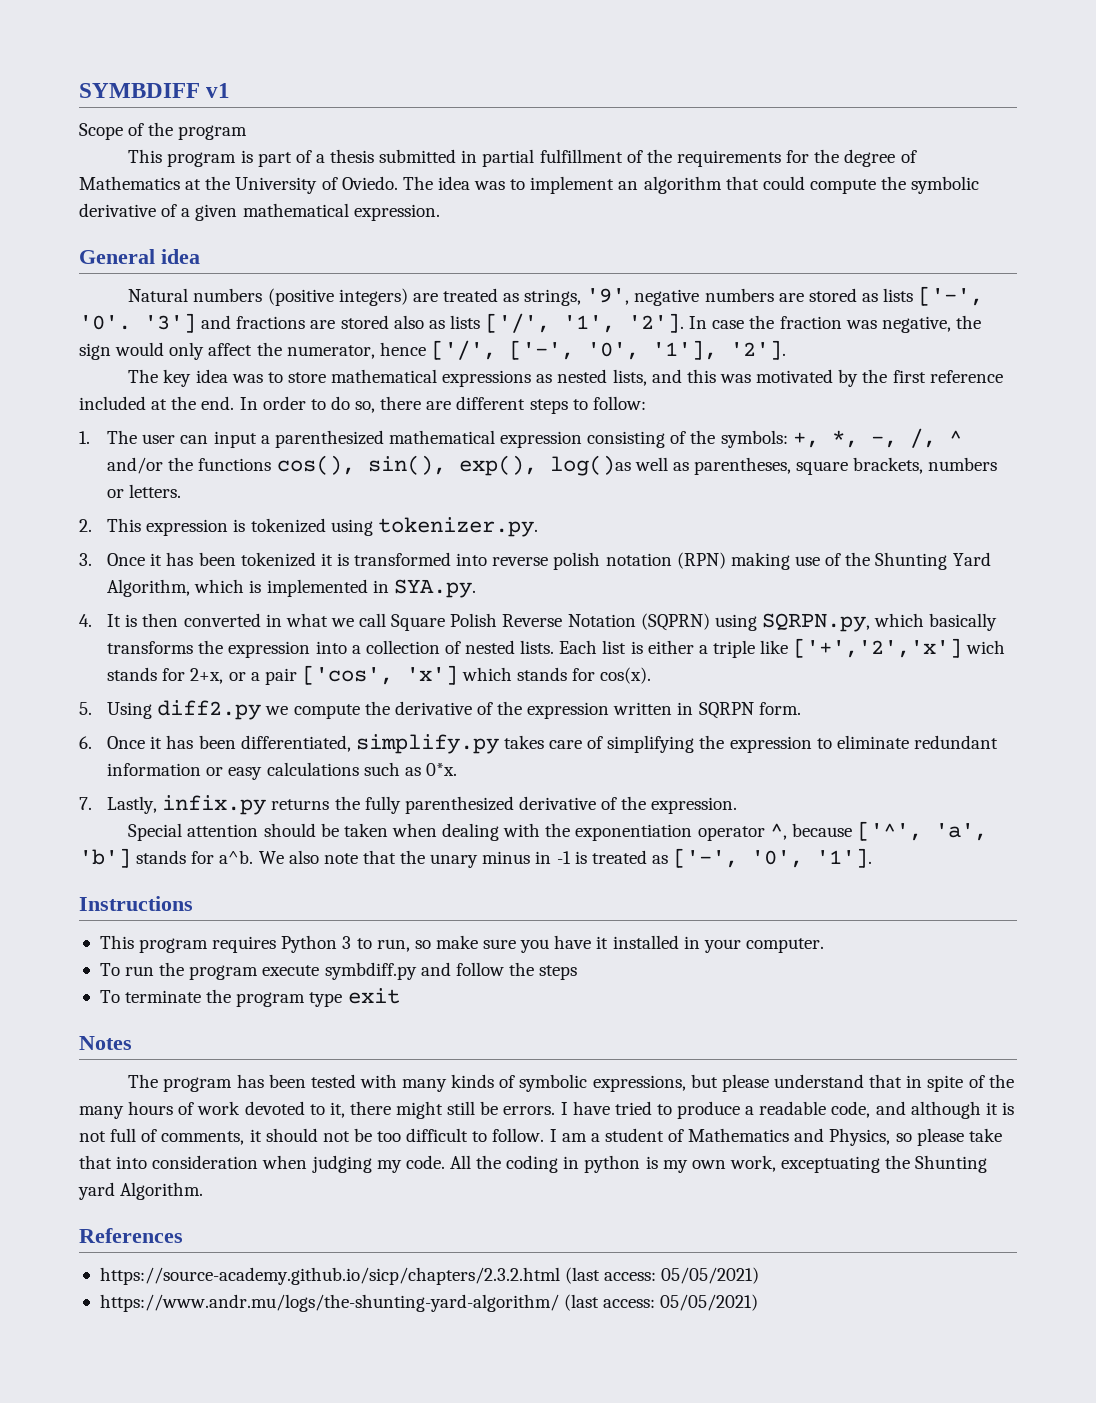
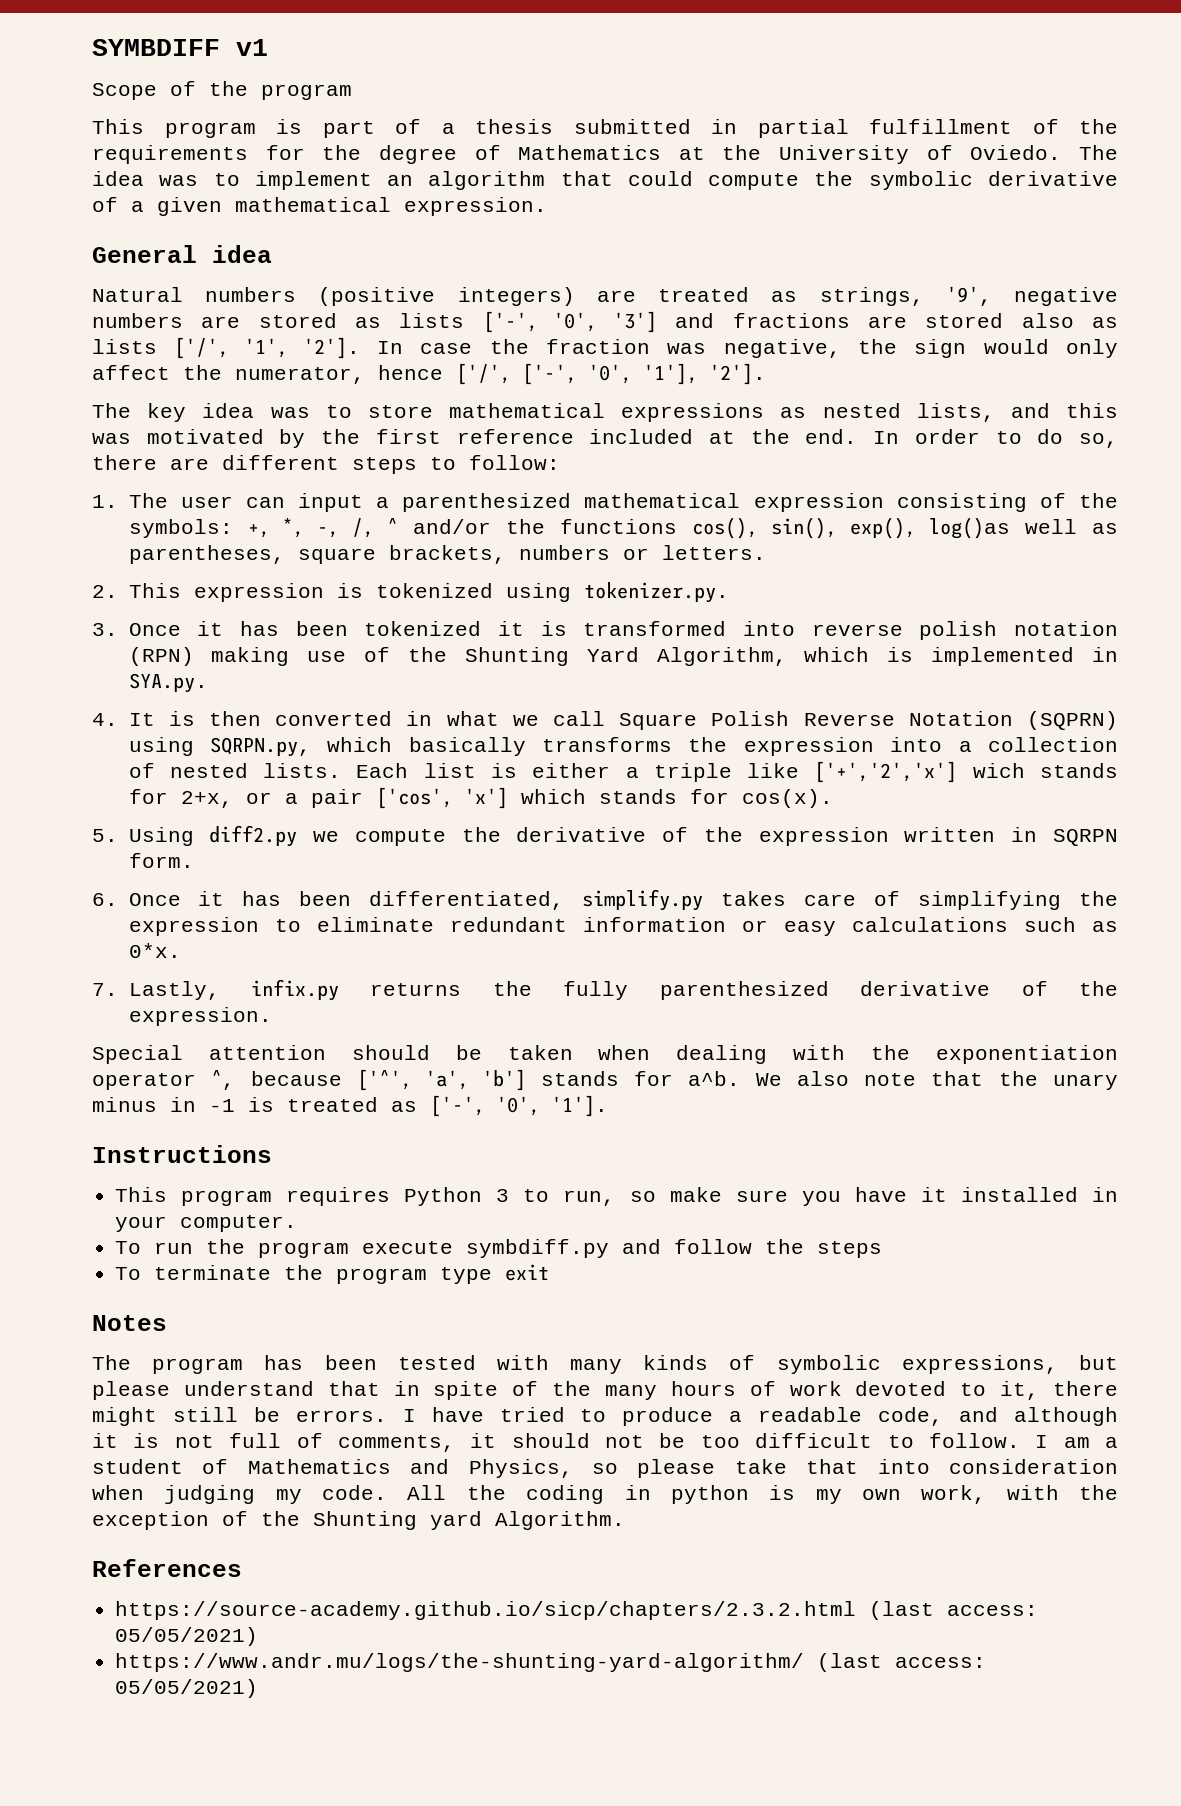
[79,315,131,330] '0'. -> [553,312,598,332] '0',
[781,1156,881,1173] exceptuating -> [1006,1485,1119,1500] [92,1511,248,1530] with the exception of

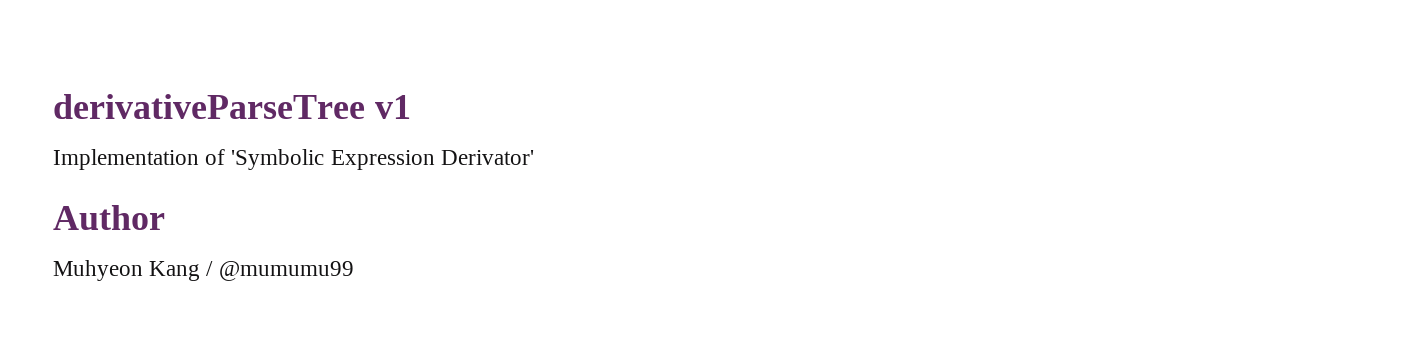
[92,39,220,56] SYMBDIFF -> [53,94,365,119] derivativeParseTree
[92,81,352,100] [92,119,1118,138] [92,145,1118,164] [92,171,1118,190] [92,197,547,216] [92,245,272,263] [92,286,1118,306] [92,311,1119,333] [92,337,1118,359] [92,363,766,385] [92,403,1118,422] [92,429,1118,448] [92,455,560,474] [92,493,1118,512] [128,517,1118,539] [128,545,766,564] [92,582,729,603] [92,621,1118,640] [128,647,1118,666] [128,673,208,693] [92,711,1118,730] [128,737,1119,757] [128,761,1118,783] [128,787,833,809] [92,825,1118,847] [128,853,194,868] [92,889,1119,911] [128,917,1118,936] [128,943,181,958] [92,979,1118,1001] [128,1007,272,1026] [92,1045,1119,1064] [92,1069,1118,1091] [92,1095,608,1117] [92,1145,272,1163] [115,1187,1118,1206] [115,1215,298,1232] [115,1239,883,1258] [115,1264,550,1284] [92,1315,167,1331] [92,1355,1118,1374] [92,1381,1118,1400] [92,1407,1118,1426] [92,1433,1118,1452] [92,1459,1118,1478] [92,1485,1119,1504] [92,1511,625,1530] [92,1559,242,1577] [115,1601,1039,1620] [115,1627,259,1646] [115,1653,987,1672] [115,1679,259,1698] Scope of the program // This program is part of a thesis submitted in partial fulfillment of the requirements for the degree of Mathematics at the University of Oviedo. The idea was to implement an algorithm that could compute the symbolic derivative of a given mathematical expression. // General idea // Natural numbers (positive integers) are treated as strings, '9', negative numbers are stored as lists ['-', '0', '3'] and fractions are stored also as lists ['/', '1', '2']. In case the fraction was negative, the sign would only affect the numerator, hence ['/', ['-', '0', '1'], '2']. // The key idea was to store mathematical expressions as nested lists, and this was motivated by the first reference included at the end. In order to do so, there are different steps to follow: // 1. The user can input a parenthesized mathematical expression consisting of the symbols: +, *, -, /, ^ and/or the functions cos(), sin(), exp(), log()as well as parentheses, square brackets, numbers or letters. // 2. This expression is tokenized using tokenizer.py. // 3. Once it has been tokenized it is transformed into reverse polish notation (RPN) making use of the Shunting Yard Algorithm, which is implemented in SYA.py. // 4. It is then converted in what we call Square Polish Reverse Notation (SQPRN) using SQRPN.py, which basically transforms the expression into a collection of nested lists. Each list is either a triple like ['+','2','x'] wich stands for 2+x, or a pair ['cos', 'x'] which stands for cos(x). // 5. Using diff2.py we compute the derivative of the expression written in SQRPN form. // 6. Once it has been differentiated, simplify.py takes care of simplifying the expression to eliminate redundant information or easy calculations such as 0*x. // 7. Lastly, infix.py returns the fully parenthesized derivative of the expression. // Special attention should be taken when dealing with the exponentiation operator ^, because ['^', 'a', 'b'] stands for a^b. We also note that the unary minus in -1 is treated as ['-', '0', '1']. // Instructions // This program requires Python 3 to run, so make sure you have it installed in your computer. // To run the program execute symbdiff.py and follow the steps // To terminate the program type exit // Notes // The program has been tested with many kinds of symbolic expressions, but please understand that in spite of the many hours of work devoted to it, there might still be errors. I have tried to produce a readable code, and although it is not full of comments, it should not be too difficult to follow. I am a student of Mathematics and Physics, so please take that into consideration when judging my code. All the coding in python is my own work, with the exception of the Shunting yard Algorithm. // References // https://source-academy.github.io/sicp/chapters/2.3.2.html (last access: 05/05/2021) // https://www.andr.mu/logs/the-shunting-yard-algorithm/ (last access: 05/05/2021) -> [53,149,534,170] [53,205,165,230] [53,260,354,281] Implementation of 'Symbolic Expression Derivator' // Author // Muhyeon Kang / @mumumu99

